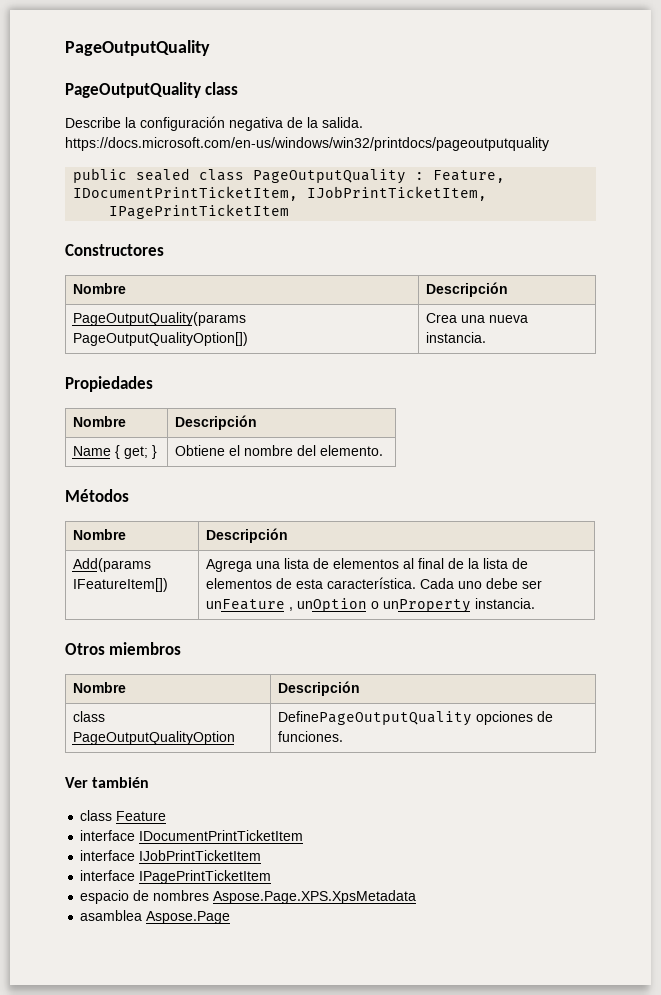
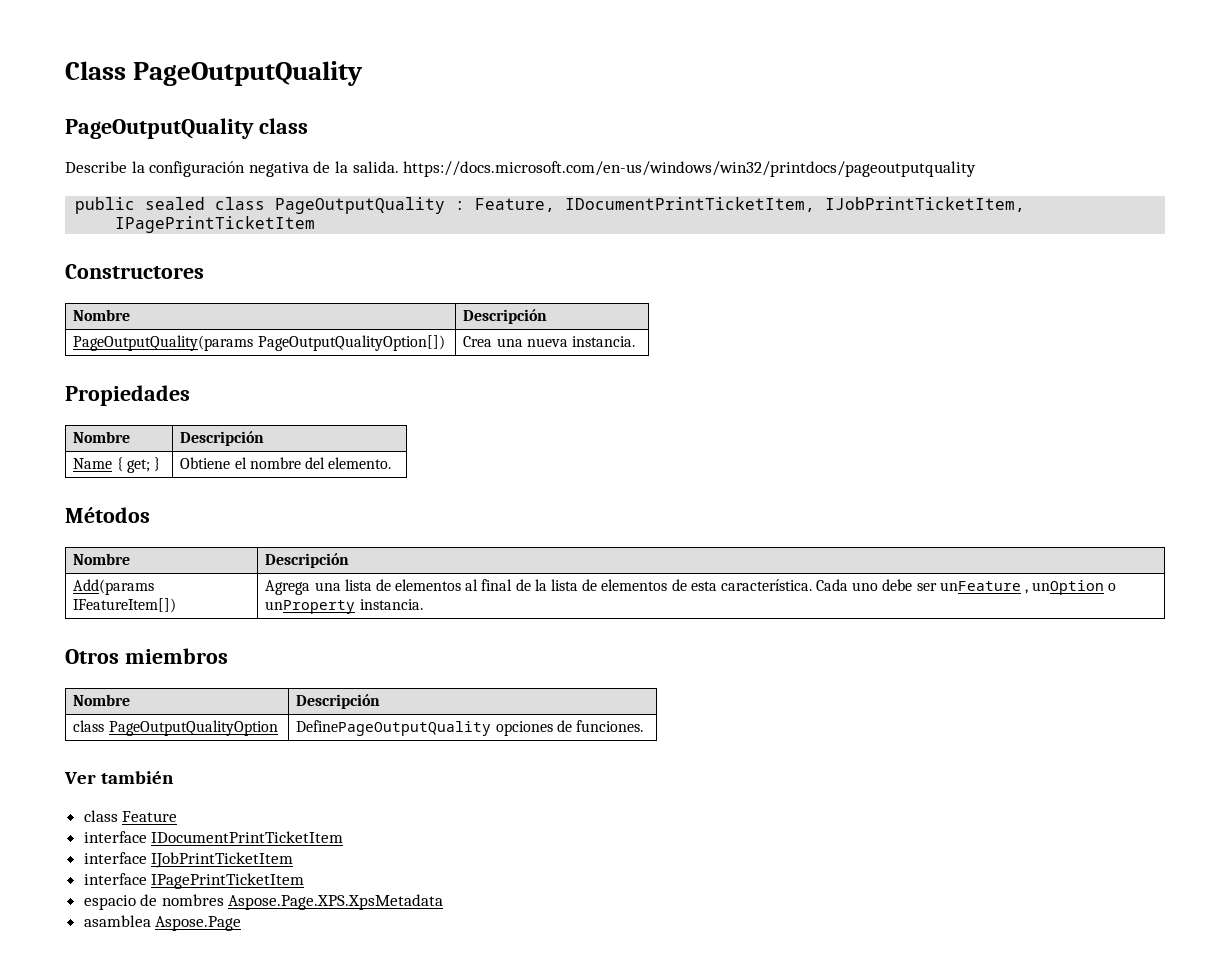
(65, 48) none -> [65,61,126,80] Class

